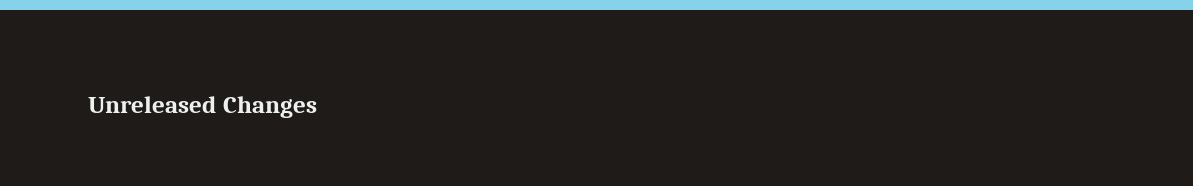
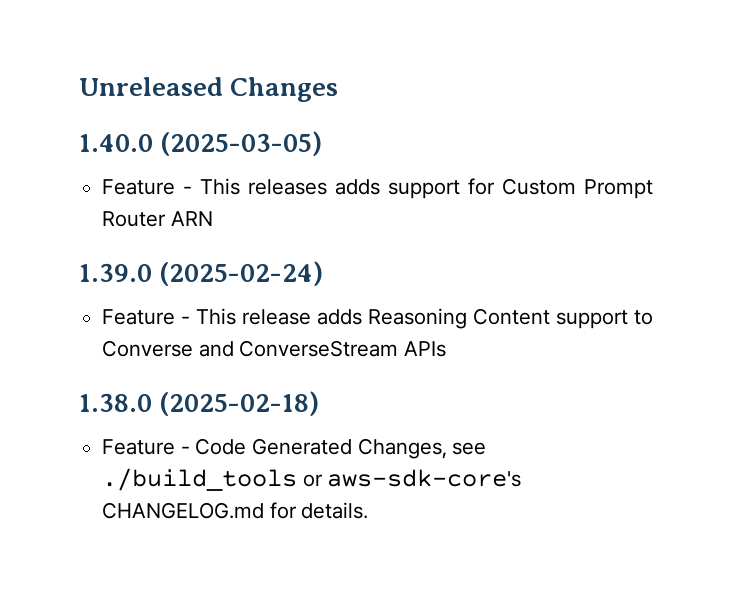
(317, 107) none -> [79,131,323,156] [102,178,653,199] [102,211,213,227] [79,261,324,286] [102,308,653,329] [102,340,447,357] [79,391,320,416] [102,438,487,459] [102,468,522,491] [102,502,369,519] // 1.40.0 (2025-03-05) // Feature - This releases adds support for Custom Prompt Router ARN // 1.39.0 (2025-02-24) // Feature - This release adds Reasoning Content support to Converse and ConverseStream APIs // 1.38.0 (2025-02-18) // Feature - Code Generated Changes, see ./build_tools or aws-sdk-core's CHANGELOG.md for details.

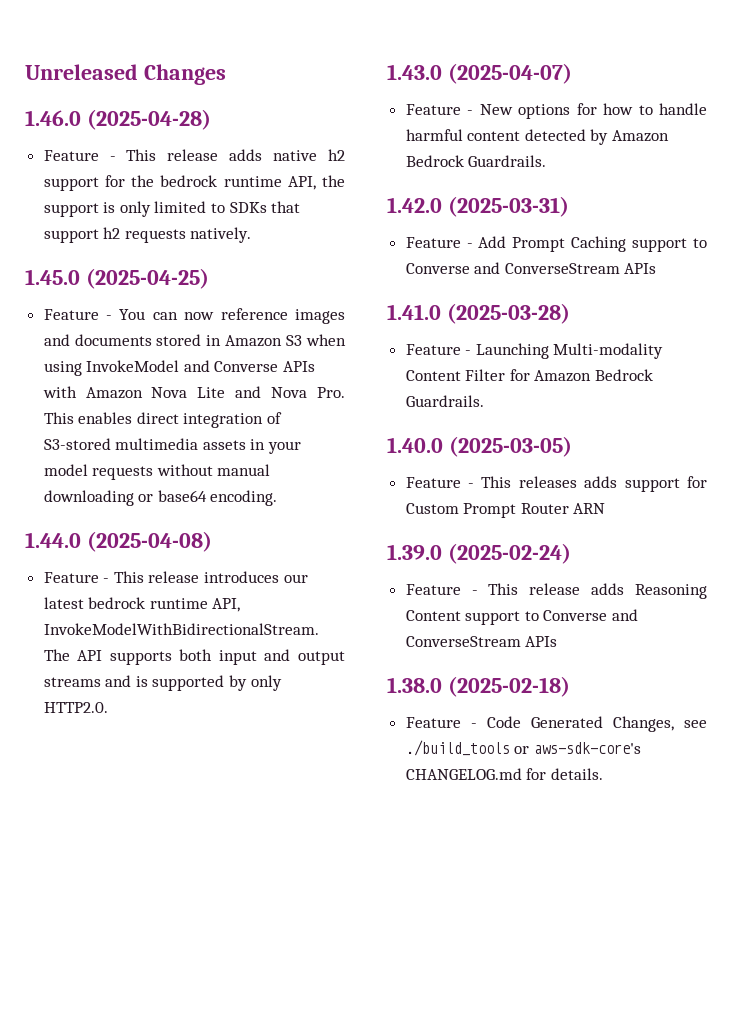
(339, 89) none -> [25,109,211,130] [43,149,345,161] [43,175,345,191] [43,201,301,217] [43,227,252,243] [25,268,209,289] [43,308,345,324] [43,334,346,347] [43,360,316,376] [42,386,345,399] [43,412,283,428] [43,438,302,454] [43,464,271,480] [43,490,278,506] [25,531,212,552] [43,571,308,583] [43,597,241,612] [43,623,319,635] [43,649,346,665] [43,675,282,691] [43,702,108,713] [387,63,572,84] [405,103,707,119] [405,129,670,145] [405,155,547,167] [387,196,569,217] [405,236,707,252] [405,262,657,274] [387,303,570,324] [405,343,664,359] [405,369,654,382] [405,395,484,407] // 1.46.0 (2025-04-28) // Feature - This release adds native h2 support for the bedrock runtime API, the support is only limited to SDKs that support h2 requests natively. // 1.45.0 (2025-04-25) // Feature - You can now reference images and documents stored in Amazon S3 when using InvokeModel and Converse APIs with Amazon Nova Lite and Nova Pro. This enables direct integration of S3-stored multimedia assets in your model requests without manual downloading or base64 encoding. // 1.44.0 (2025-04-08) // Feature - This release introduces our latest bedrock runtime API, InvokeModelWithBidirectionalStream. The API supports both input and output streams and is supported by only HTTP2.0. // 1.43.0 (2025-04-07) // Feature - New options for how to handle harmful content detected by Amazon Bedrock Guardrails. // 1.42.0 (2025-03-31) // Feature - Add Prompt Caching support to Converse and ConverseStream APIs // 1.41.0 (2025-03-28) // Feature - Launching Multi-modality Content Filter for Amazon Bedrock Guardrails.

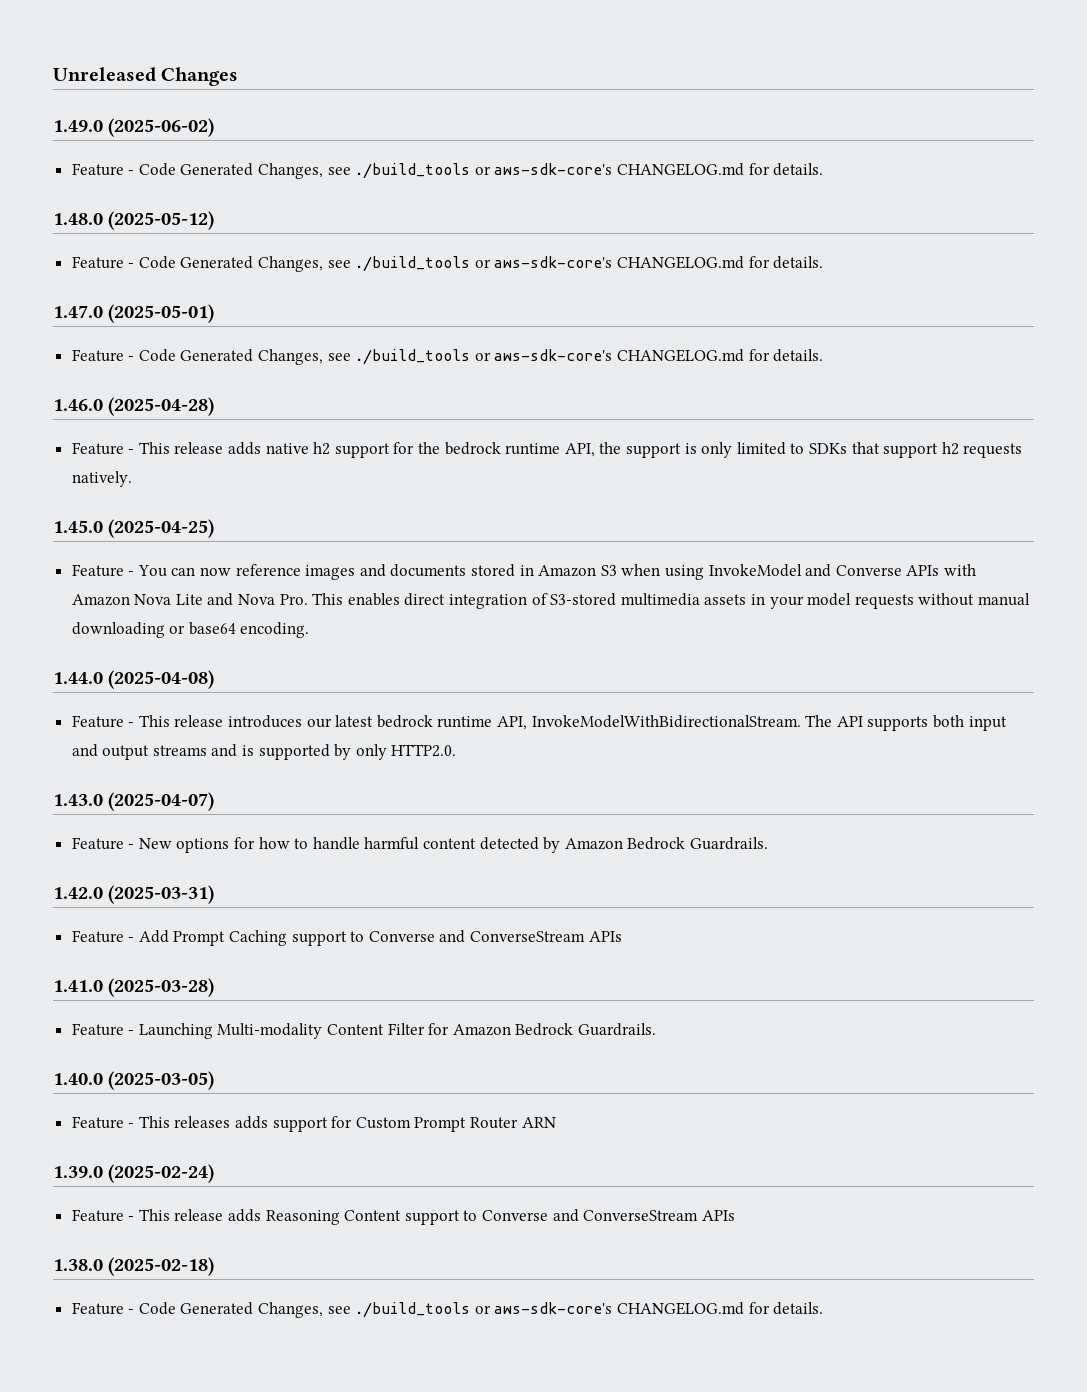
(226, 74) none -> [53,118,215,137] [71,163,824,179] [53,211,215,230] [71,256,824,272] [53,304,215,323] [71,349,824,365] // 1.49.0 (2025-06-02) // Feature - Code Generated Changes, see ./build_tools or aws-sdk-core's CHANGELOG.md for details. // 1.48.0 (2025-05-12) // Feature - Code Generated Changes, see ./build_tools or aws-sdk-core's CHANGELOG.md for details. // 1.47.0 (2025-05-01) // Feature - Code Generated Changes, see ./build_tools or aws-sdk-core's CHANGELOG.md for details.

